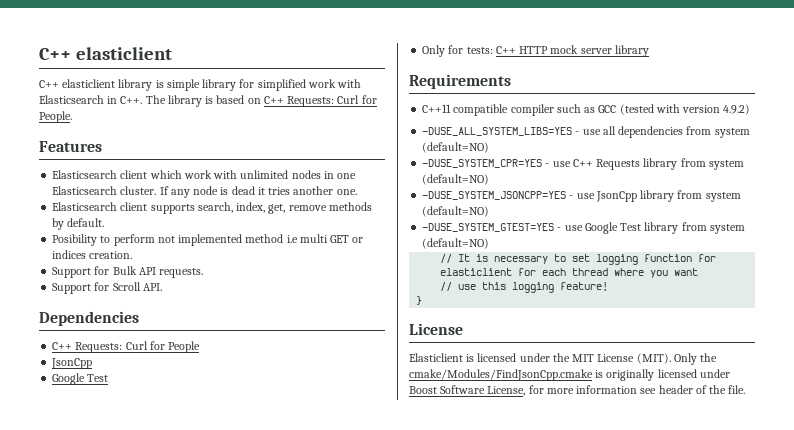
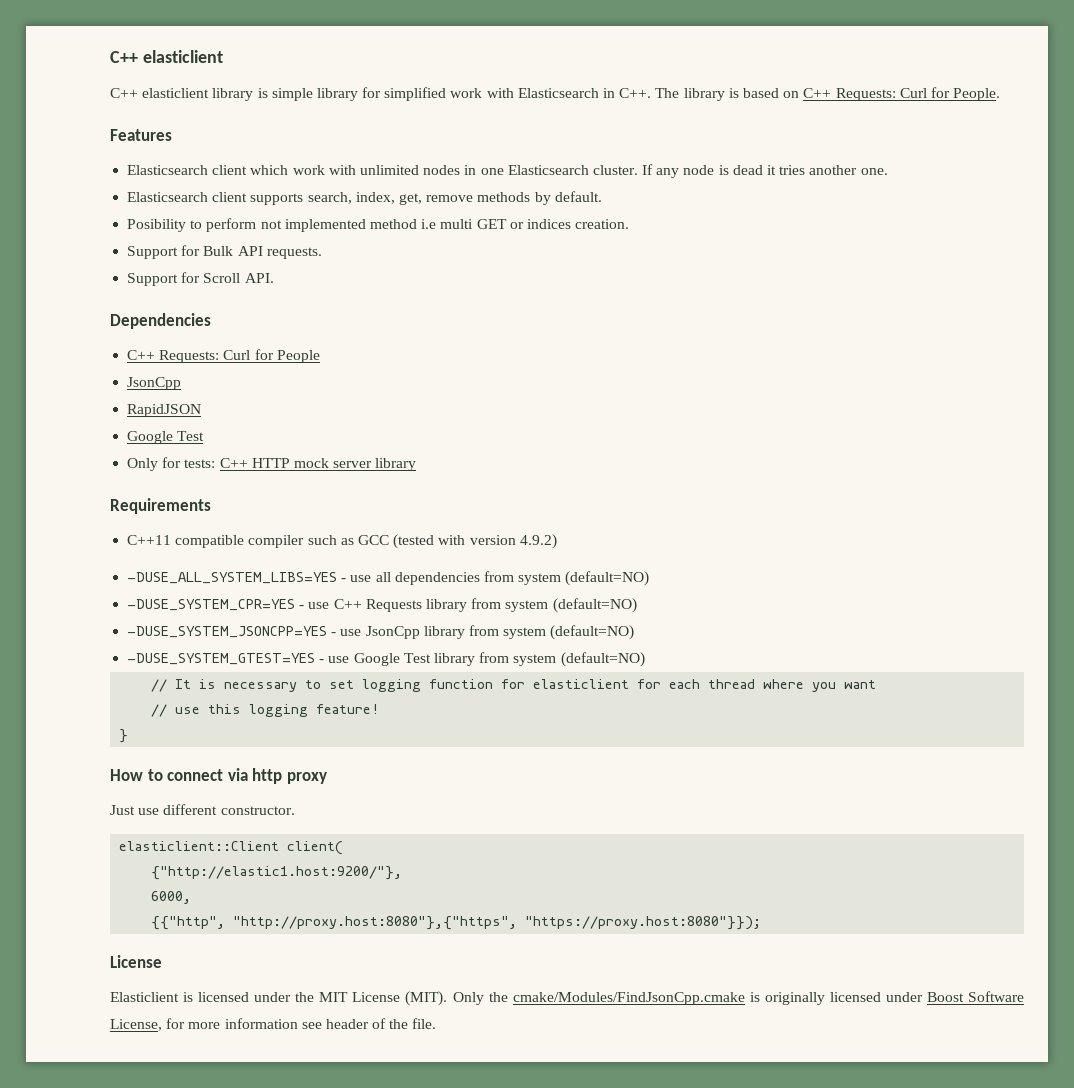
(93, 363) none -> [127,404,202,417] // RapidJSON
(423, 300) none -> [110,768,327,784] [110,804,295,815] [119,841,344,855] [151,866,403,880] [151,891,192,904] [151,916,762,930] // How to connect via http proxy // Just use different constructor. // elasticlient::Client client( // {"http://elastic1.host:9200/"}, // 6000, // {{"http", "http://proxy.host:8080"},{"https", "https://proxy.host:8080"}});

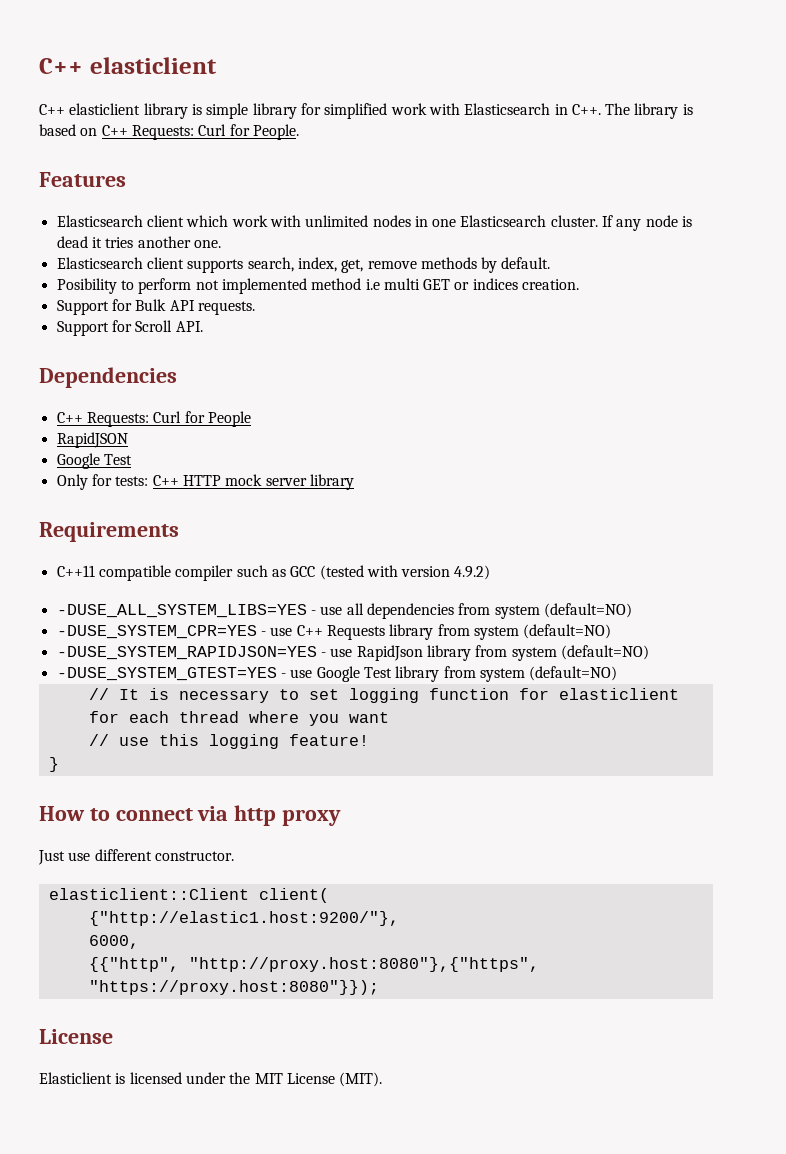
[127,377,182,390] // JsonCpp -> (251, 419) none
[127,626,420,639] -DUSE_SYSTEM_JSONCPP=YES - use JsonCpp -> [56,645,423,661] -DUSE_SYSTEM_RAPIDJSON=YES - use RapidJson
[452,991,1024,1005] [110,1018,437,1031] Only the cmake/Modules/FindJsonCpp.cmake is originally licensed under Boost Software License, for more information see header of the file. -> (383, 1079) none

